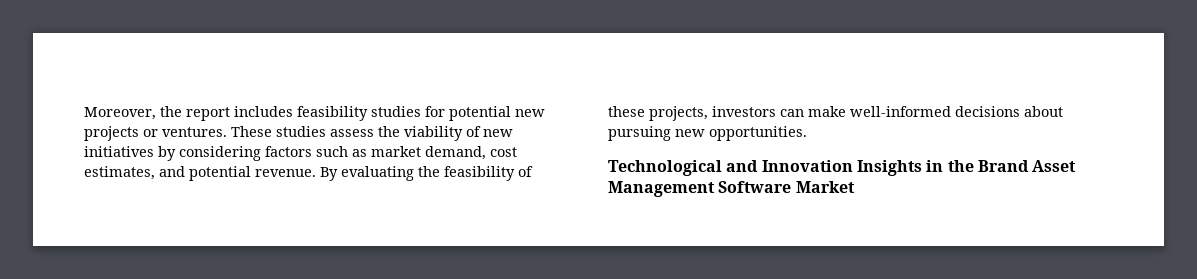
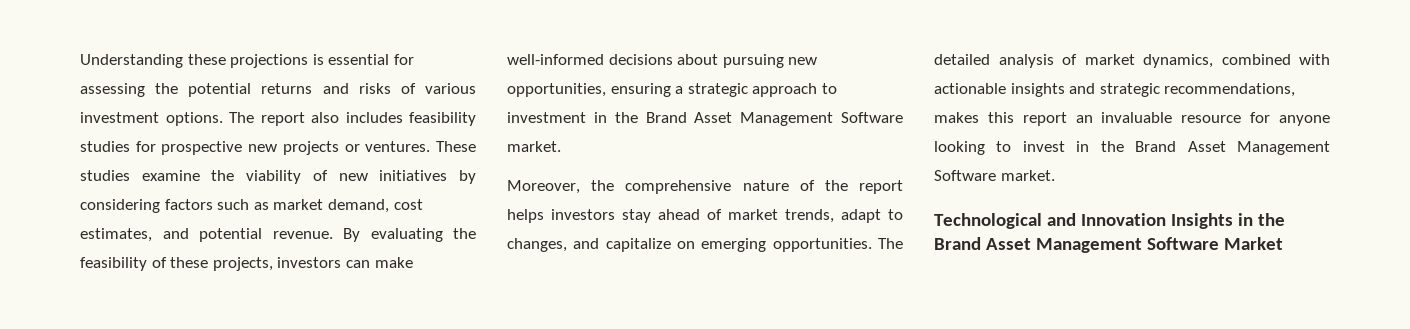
[84,106,230,121] Moreover, the report -> [80,54,414,68] [80,83,477,97] [80,112,339,126] Understanding these projections is essential for assessing the potential returns and risks of various investment options. The report also
[449,106,511,121] potential -> [161,141,243,155] prospective
[330,129,374,137] assess -> [141,170,200,181] examine
[709,126,807,141] opportunities. -> [507,83,837,97] [507,112,903,126] [507,141,561,152] [507,180,903,194] [507,209,903,223] [507,238,903,252] [934,54,1330,68] [934,83,1296,97] [934,112,1330,126] [934,141,1330,155] [934,170,1055,181] opportunities, ensuring a strategic approach to investment in the Brand Asset Management Software market. // Moreover, the comprehensive nature of the report helps investors stay ahead of market trends, adapt to changes, and capitalize on emerging opportunities. The detailed analysis of market dynamics, combined with actionable insights and strategic recommendations, makes this report an invaluable resource for anyone looking to invest in the Brand Asset Management Software market.

